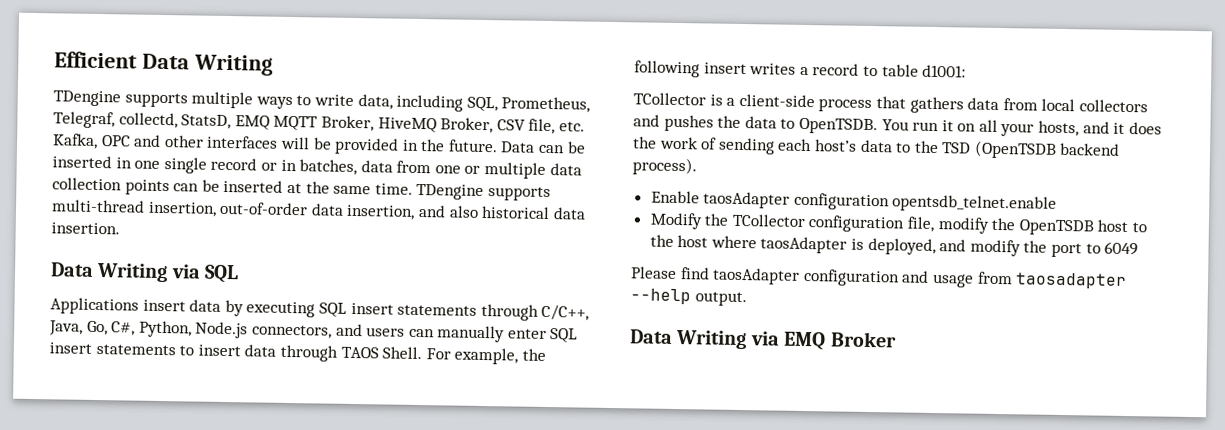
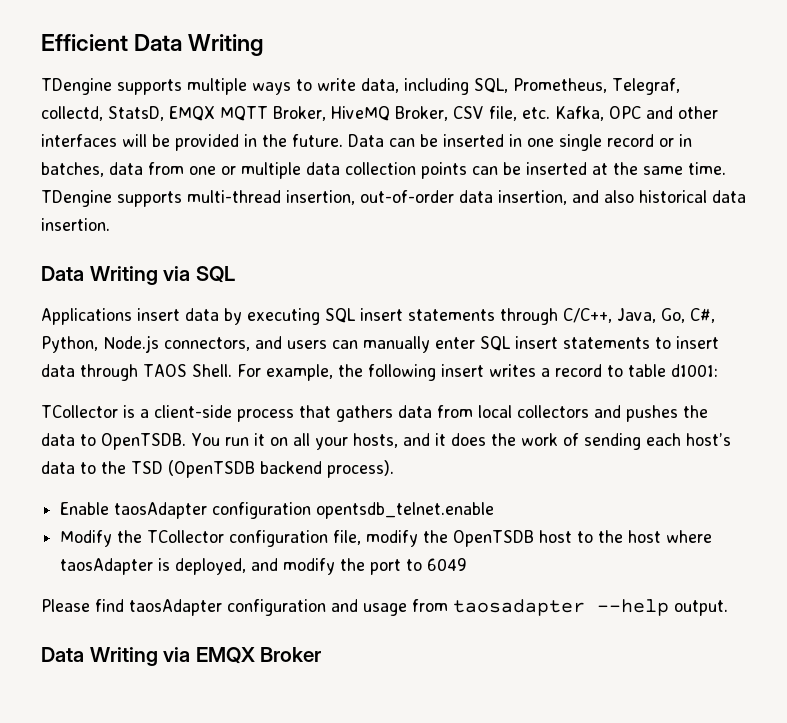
[234,115,270,130] EMQ -> [169,106,215,121] EMQX
[783,331,827,351] EMQ -> [195,647,255,664] EMQX

